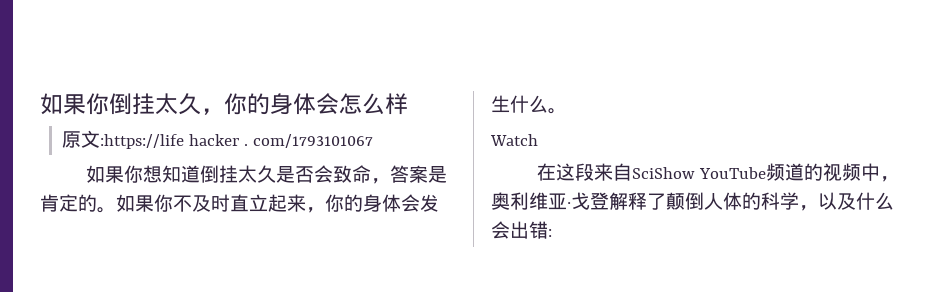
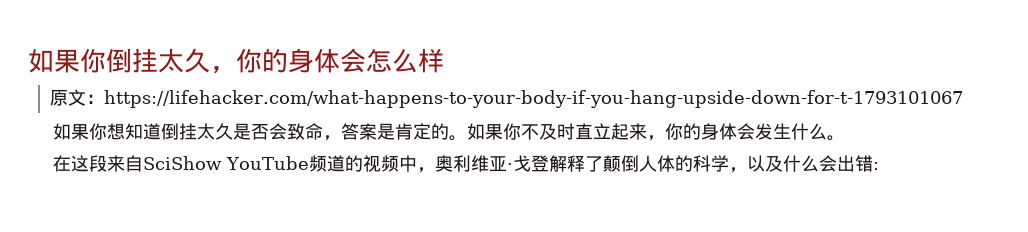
[100,134,374,149] :https://life hacker . com/1793101067 -> [86,90,964,108] ：https://lifehacker.com/what-happens-to-your-body-if-you-hang-upside-down-for-t-1793101067
[490,134,538,146] // Watch -> (845, 138) none

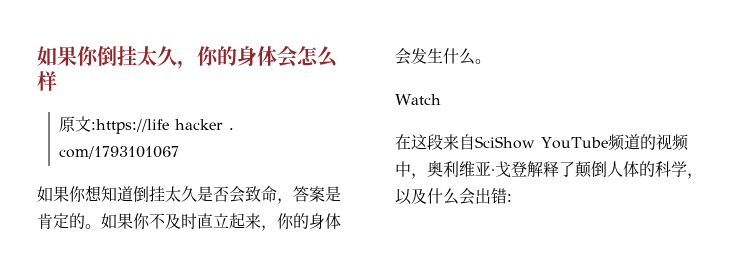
[86,90,964,108] ：https://lifehacker.com/what-happens-to-your-body-if-you-hang-upside-down-for-t-1793101067 -> [90,119,234,134] [58,146,179,159] :https://life hacker . com/1793101067
(845, 138) none -> [395,94,441,105] // Watch

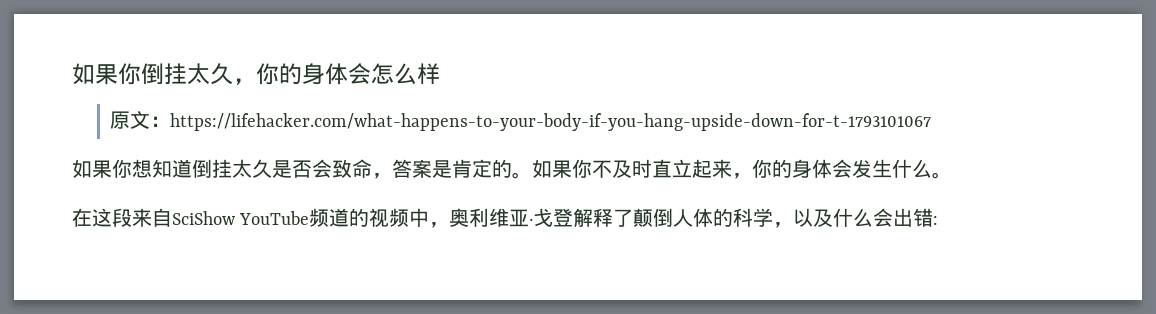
[90,119,234,134] [58,146,179,159] :https://life hacker . com/1793101067 -> [150,113,932,131] ：https://lifehacker.com/what-happens-to-your-body-if-you-hang-upside-down-for-t-1793101067
[395,94,441,105] // Watch -> (952, 175) none

